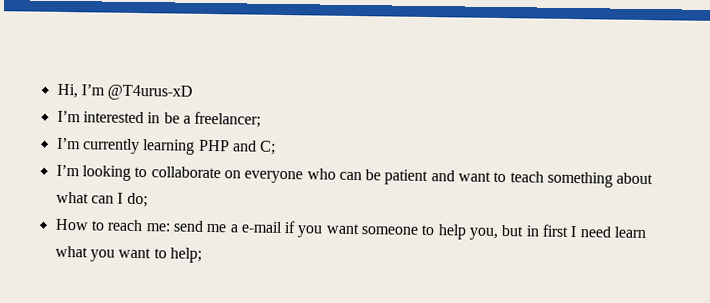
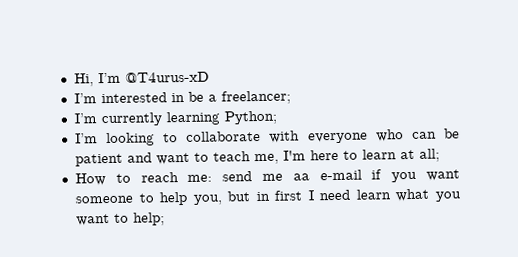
[197,139,277,155] PHP and C; -> [223,110,277,125] Python;
[223,170,241,179] on -> [269,130,301,143] with
[547,171,654,188] [55,191,148,208] something about what can I do; -> [253,148,440,165] me, I'm here to learn at all;
[229,224,238,233] a -> [292,173,310,181] aa

